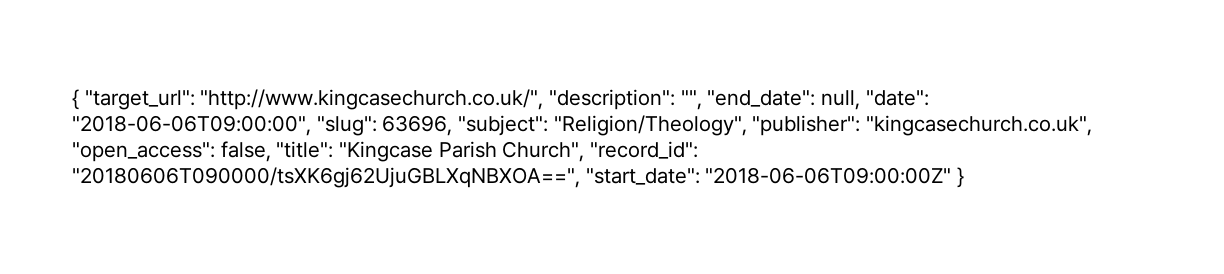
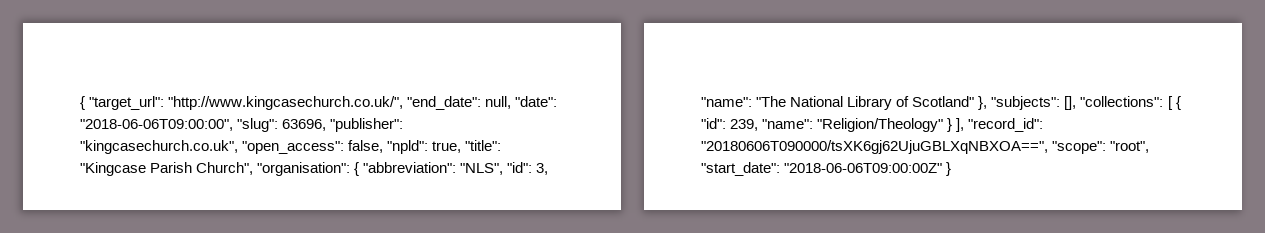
[549,89,702,110] "description": "", -> (404, 103) none
[458,115,747,136] "subject": "Religion/Theology", -> (327, 125) none
(271, 151) none -> [387,140,462,154] "npld": true,
[590,141,699,159] [72,167,580,188] "record_id": "20180606T090000/tsXK6gj62UjuGBLXqNBXOA==", -> [257,162,549,176] [701,96,1181,110] [701,118,1044,132] [701,140,1150,154] "organisation": { "abbreviation": "NLS", "id": 3, "name": "The National Library of Scotland" }, "subjects": [], "collections": [ { "id": 239, "name": "Religion/Theology" } ], "record_id": "20180606T090000/tsXK6gj62UjuGBLXqNBXOA==", "scope": "root",

